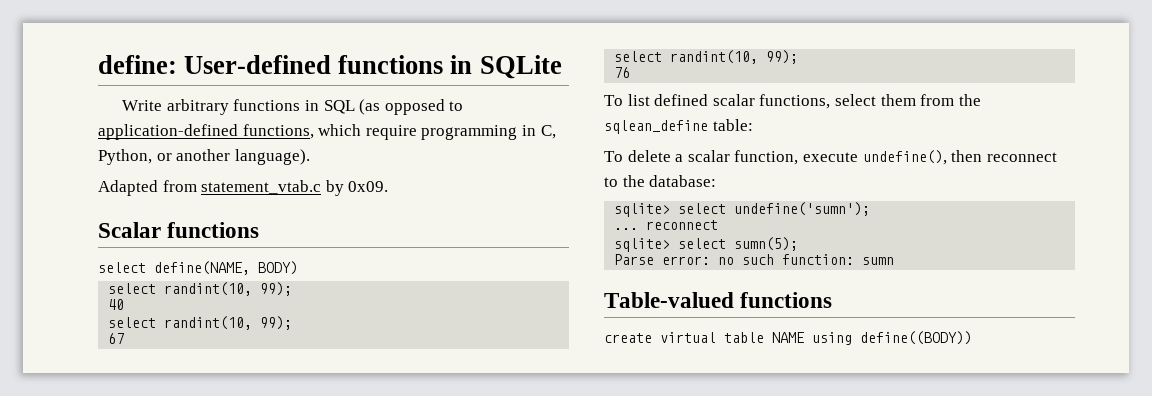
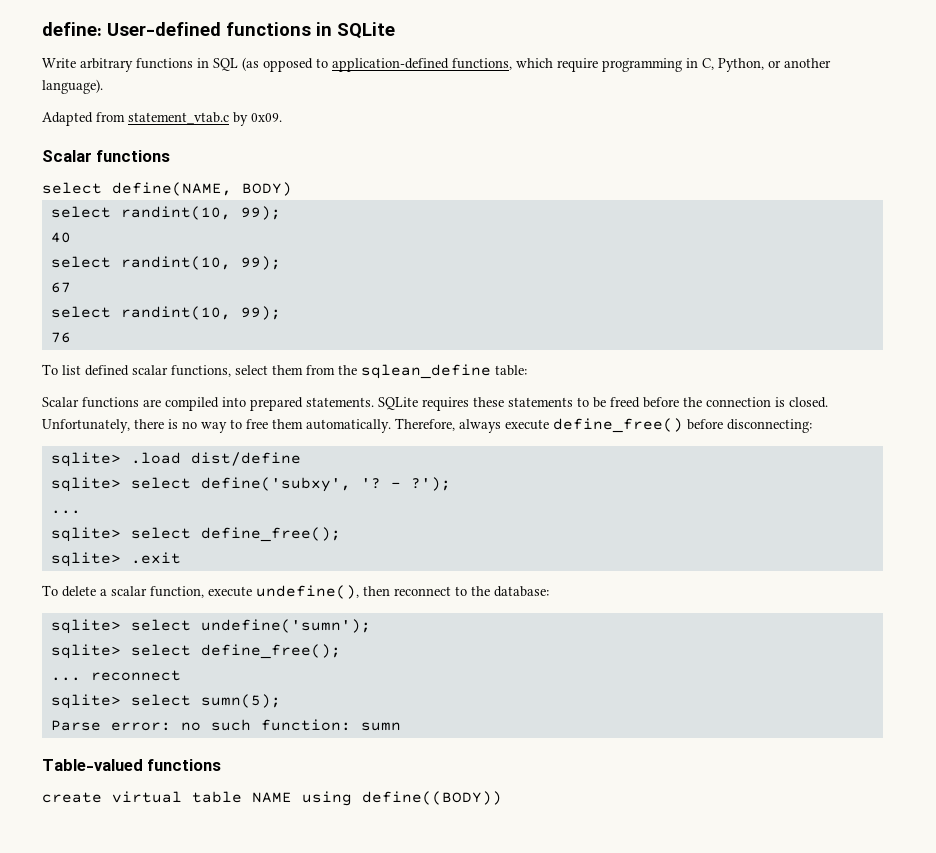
(753, 125) none -> [42,397,828,411] [42,418,812,433] [50,452,301,467] [50,477,451,492] [50,510,81,514] [50,527,341,542] [50,552,181,567] // Scalar functions are compiled into prepared statements. SQLite requires these statements to be freed before the connection is closed. Unfortunately, there is no way to free them automatically. Therefore, always execute define_free() before disconnecting: // sqlite> .load dist/define // sqlite> select define('subxy', '? - ?'); // ... // sqlite> select define_free(); // sqlite> .exit
(871, 209) none -> [50,644,341,659] // sqlite> select define_free();

